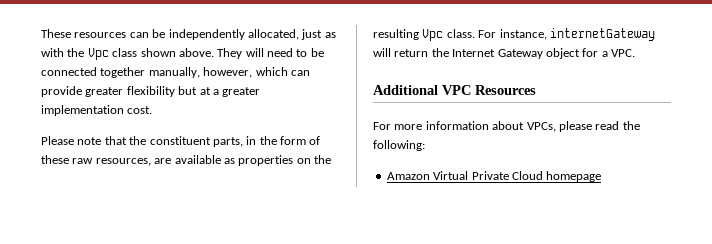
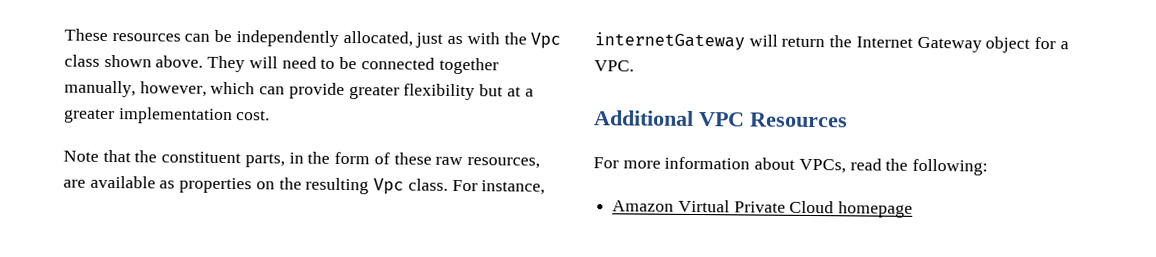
[41,136,102,145] Please note -> [63,150,99,162] Note
[558,121,592,132] please -> (846, 166) none

